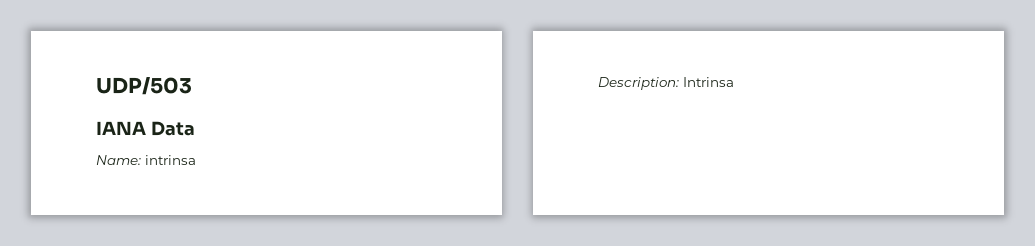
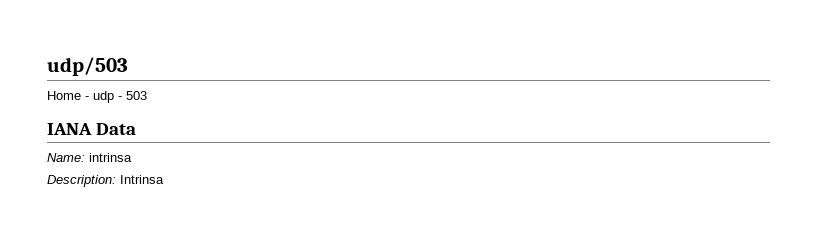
[96,77,192,95] UDP/503 -> [47,57,128,76] [47,91,147,103] udp/503 // Home - udp - 503

